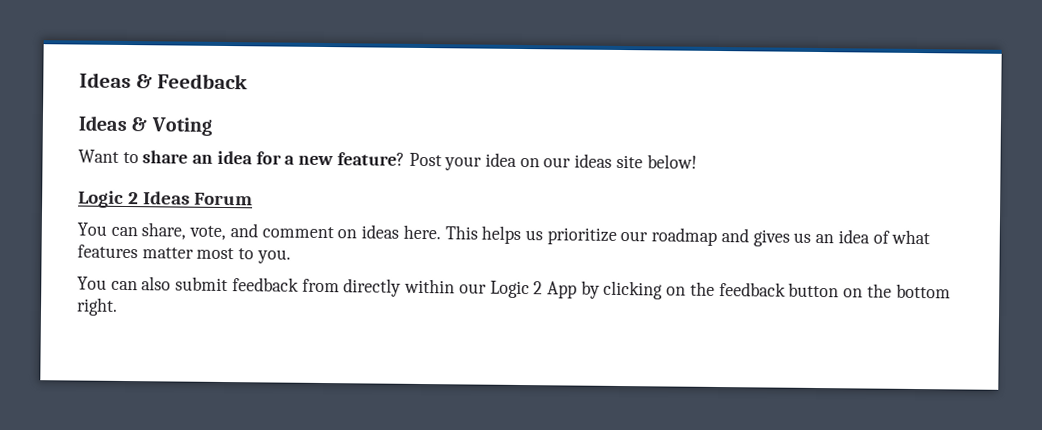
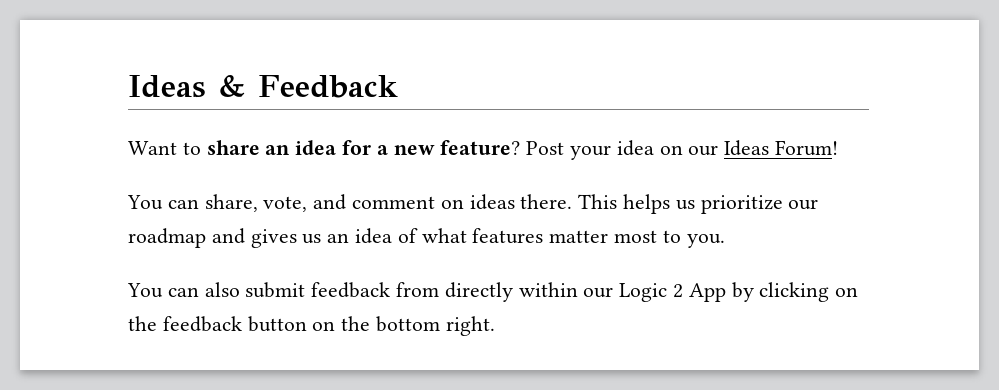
[78,115,212,136] // Ideas & Voting -> (398, 86) none
[574,153,697,169] [78,190,253,208] ideas site below! // Logic 2 Ideas Forum -> [724,140,839,156] Ideas Forum!
[402,224,441,240] here. -> [520,194,573,209] there.

